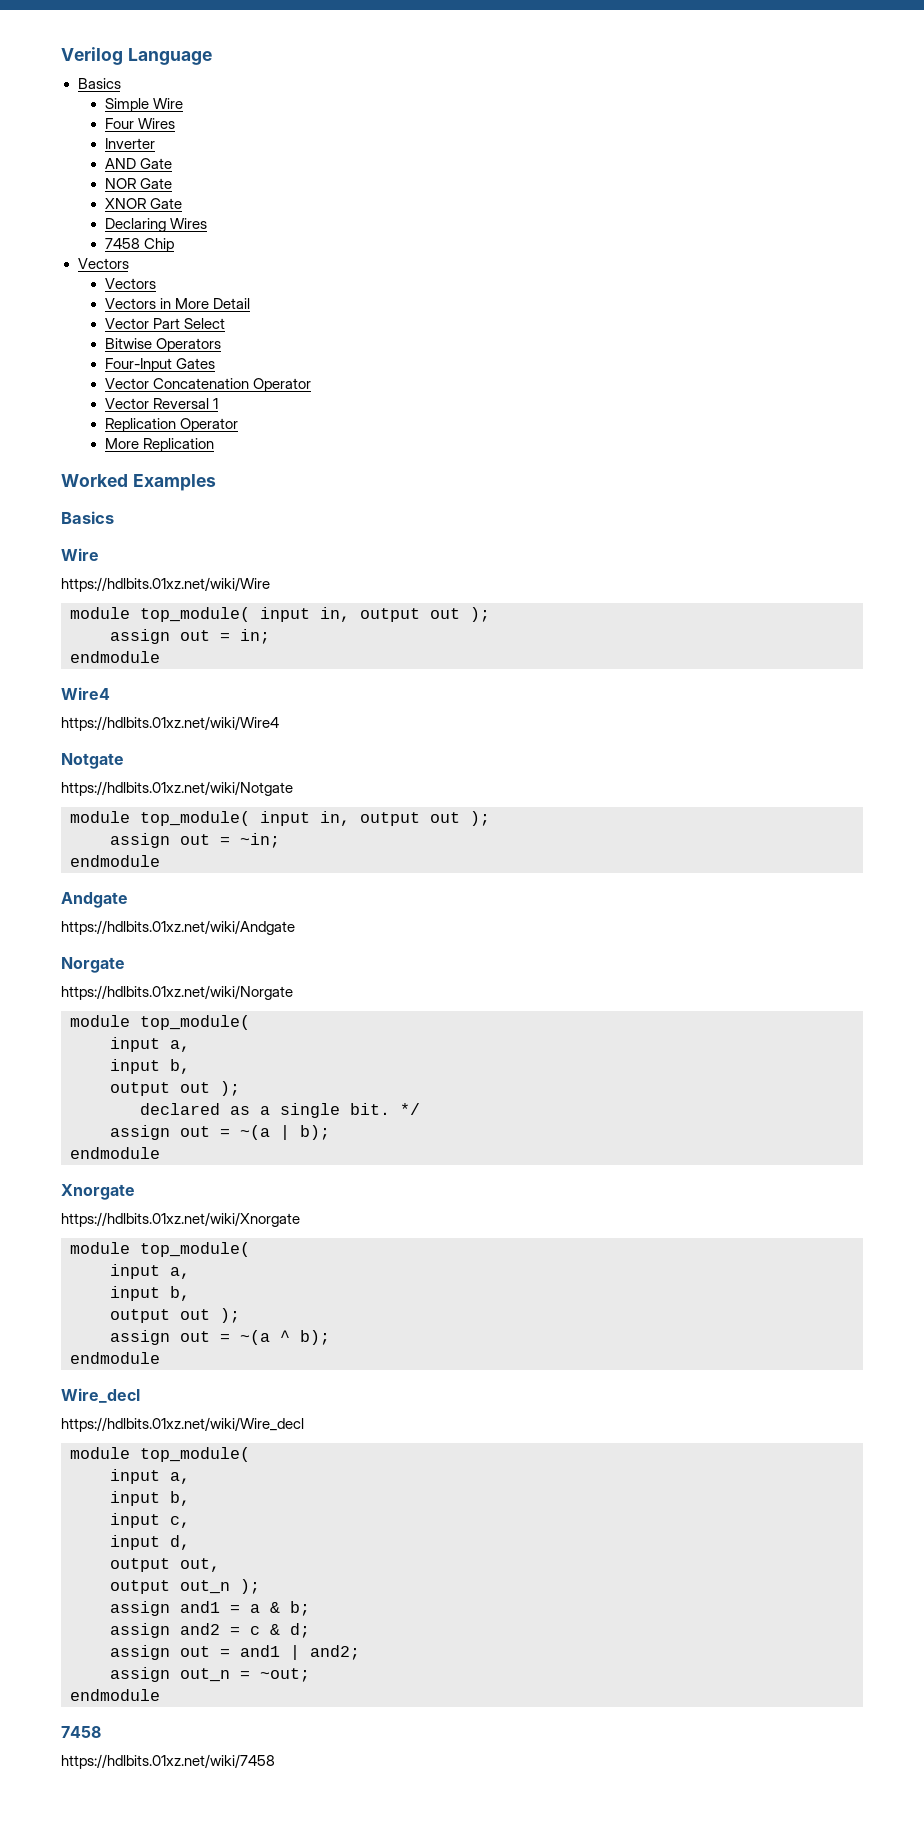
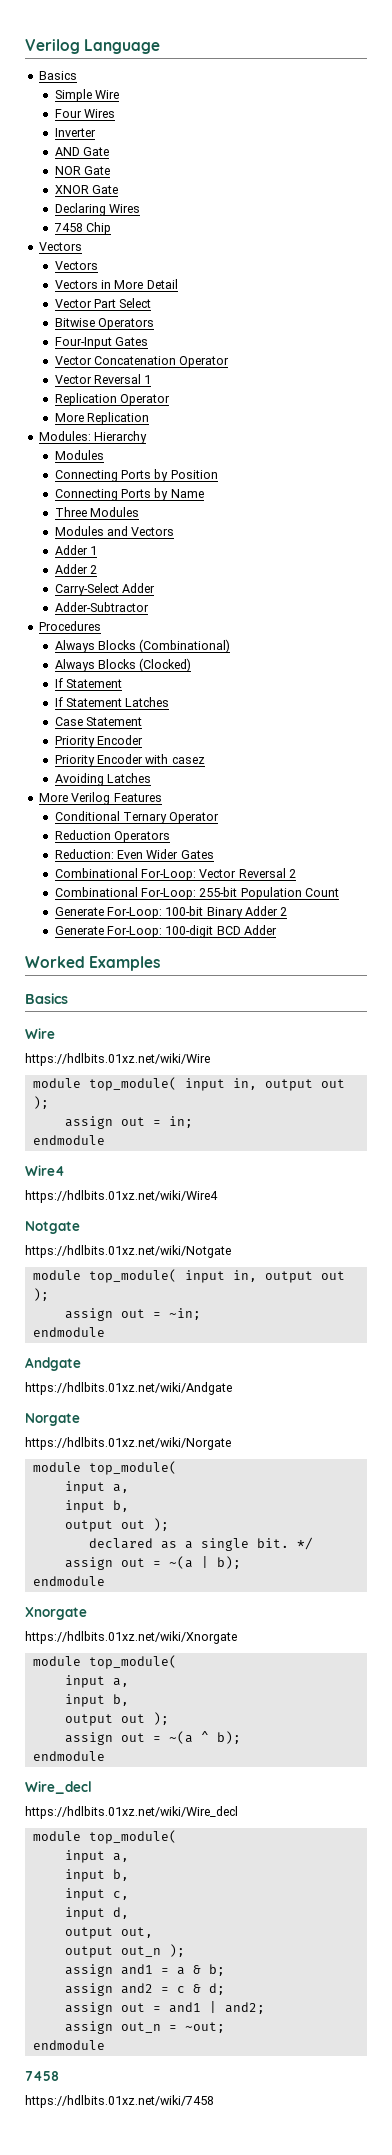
(214, 445) none -> [38,431,148,444] [54,450,104,460] [54,469,218,482] [54,488,204,501] [54,507,139,517] [54,526,175,536] [54,545,97,555] [54,564,97,574] [54,583,155,596] [54,602,149,612] [38,621,101,631] [54,639,231,653] [54,658,192,672] [54,678,122,688] [54,697,170,707] [54,717,142,726] [54,735,143,748] [54,754,205,767] [54,773,151,786] [38,792,162,805] [54,811,220,824] [54,830,170,843] [54,849,214,859] [54,868,297,881] [54,887,340,900] [54,906,288,919] [54,925,278,938] // Modules: Hierarchy // Modules // Connecting Ports by Position // Connecting Ports by Name // Three Modules // Modules and Vectors // Adder 1 // Adder 2 // Carry-Select Adder // Adder-Subtractor // Procedures // Always Blocks (Combinational) // Always Blocks (Clocked) // If Statement // If Statement Latches // Case Statement // Priority Encoder // Priority Encoder with casez // Avoiding Latches // More Verilog Features // Conditional Ternary Operator // Reduction Operators // Reduction: Even Wider Gates // Combinational For-Loop: Vector Reversal 2 // Combinational For-Loop: 255-bit Population Count // Generate For-Loop: 100-bit Binary Adder 2 // Generate For-Loop: 100-digit BCD Adder

